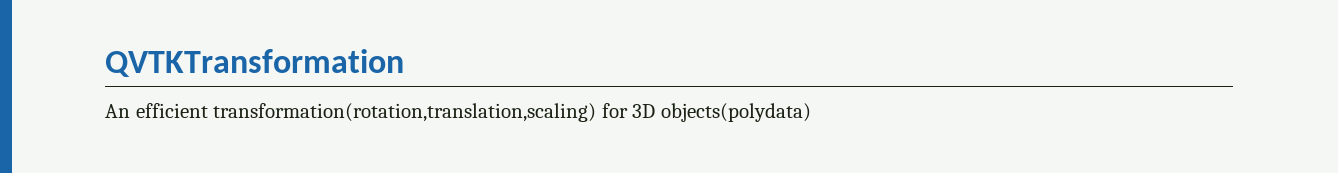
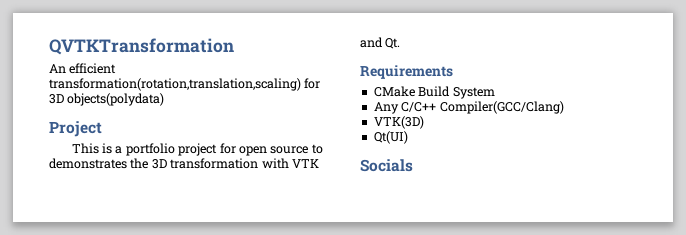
(811, 112) none -> [49,121,102,137] [71,143,323,156] [49,158,319,169] [360,37,401,49] [360,65,453,79] [373,86,495,99] [373,101,564,114] [373,116,424,129] [373,131,408,144] [360,159,413,172] // Project // This is a portfolio project for open source to demonstrates the 3D transformation with VTK and Qt. // Requirements // CMake Build System // Any C/C++ Compiler(GCC/Clang) // VTK(3D) // Qt(UI) // Socials

